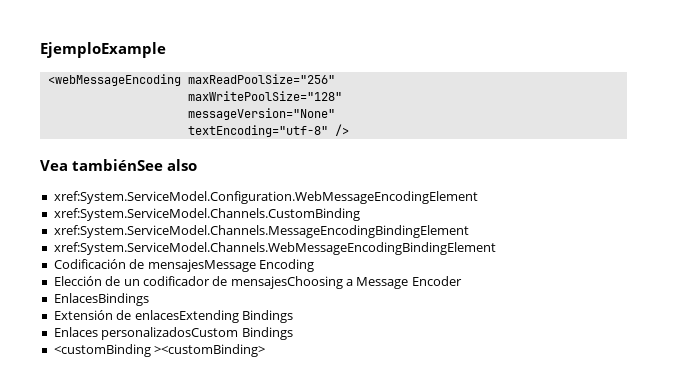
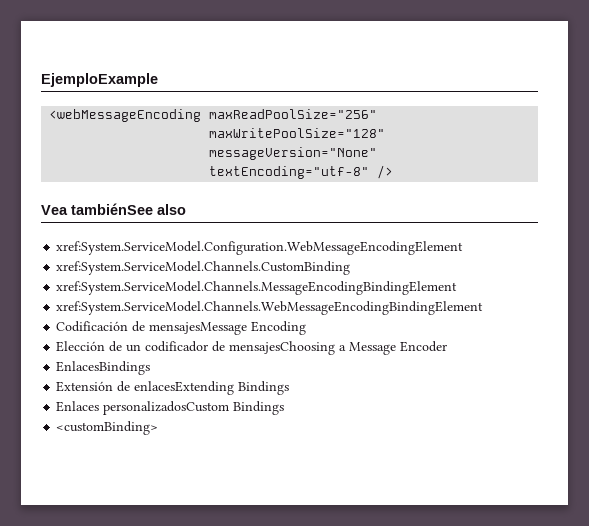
[53,344,266,357] <customBinding ><customBinding> -> [56,421,159,435] <customBinding>

